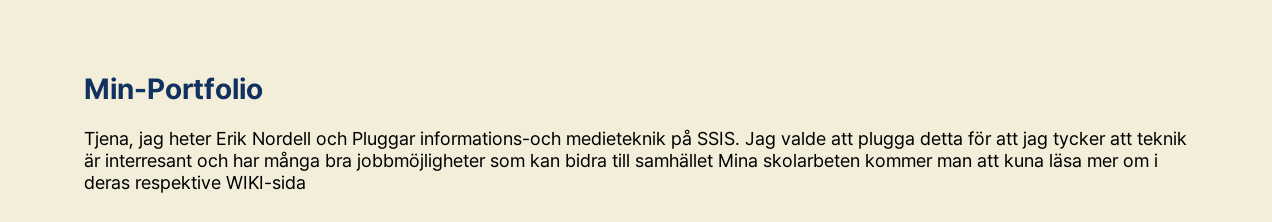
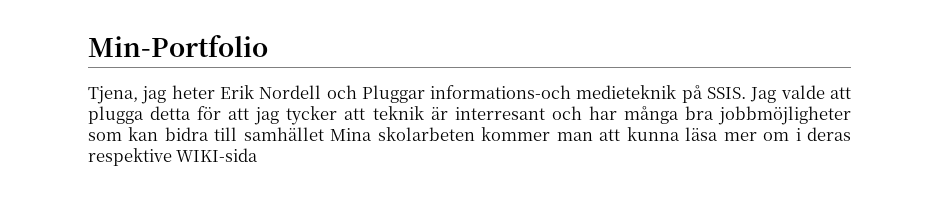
[1004,153,1044,168] kuna -> [626,127,680,141] kunna

